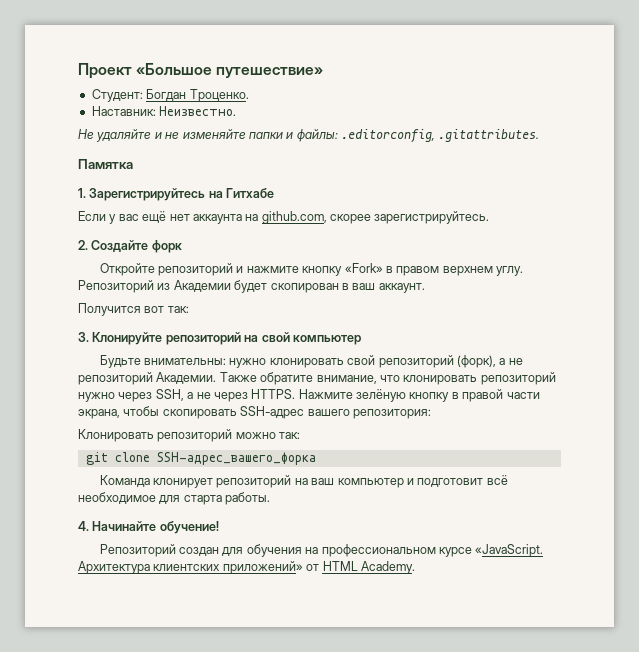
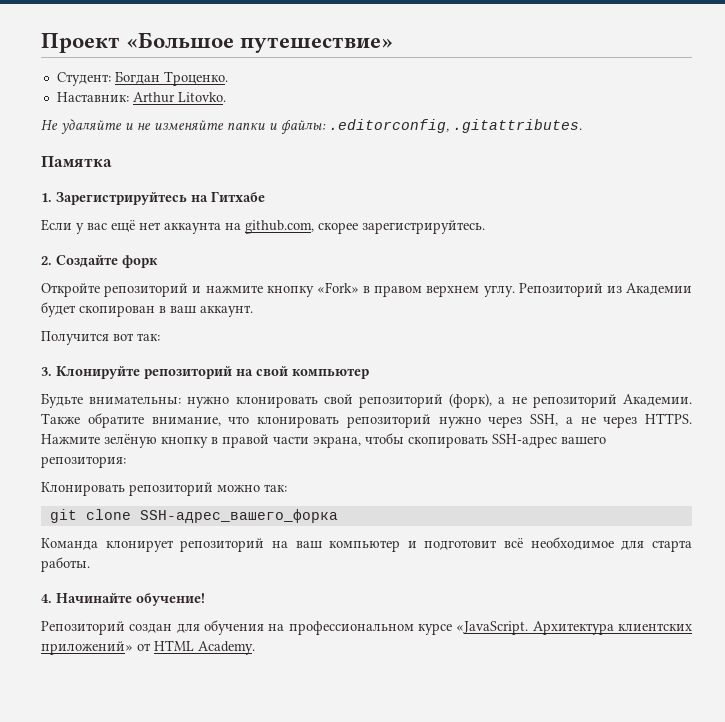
[159,106,237,116] Неизвестно. -> [132,92,226,103] Arthur Litovko.

